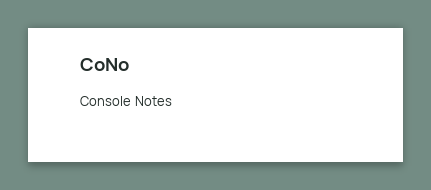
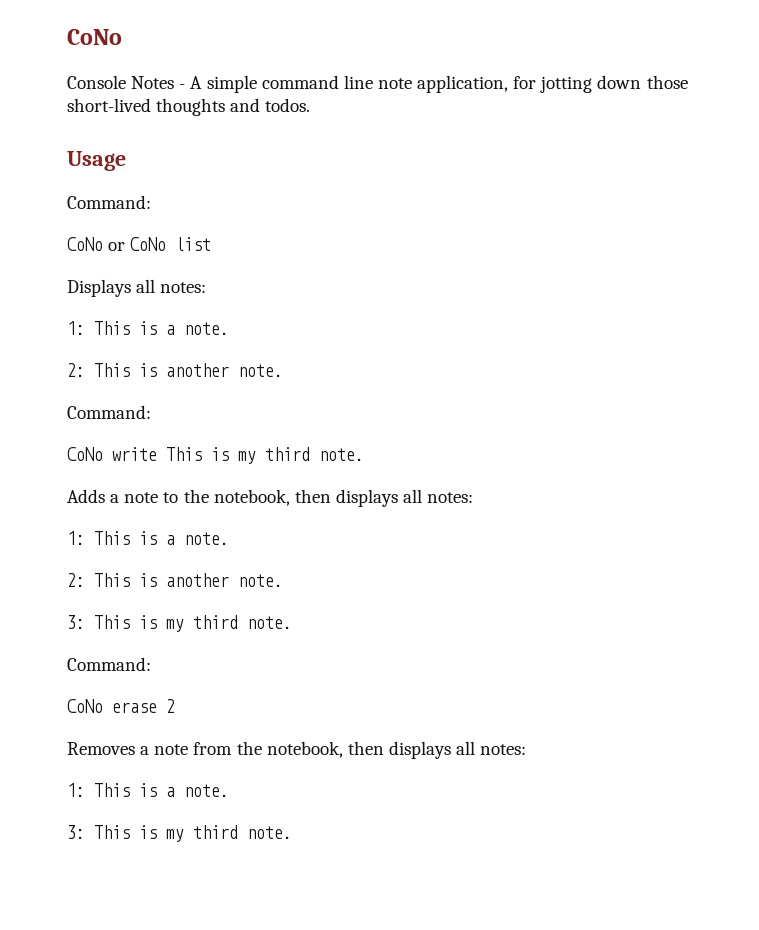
(172, 101) none -> [179,75,688,93] [67,98,311,116] [67,151,126,171] [67,195,151,209] [67,237,212,251] [67,279,207,297] [67,321,229,335] [67,363,283,377] [67,405,151,419] [67,447,364,464] [67,489,474,507] [67,531,229,545] [67,573,283,587] [67,615,292,632] [67,657,151,671] [67,699,175,713] [67,741,527,759] [67,783,229,797] [67,825,292,842] - A simple command line note application, for jotting down those short-lived thoughts and todos. // Usage // Command: // CoNo or CoNo list // Displays all notes: // 1: This is a note. // 2: This is another note. // Command: // CoNo write This is my third note. // Adds a note to the notebook, then displays all notes: // 1: This is a note. // 2: This is another note. // 3: This is my third note. // Command: // CoNo erase 2 // Removes a note from the notebook, then displays all notes: // 1: This is a note. // 3: This is my third note.

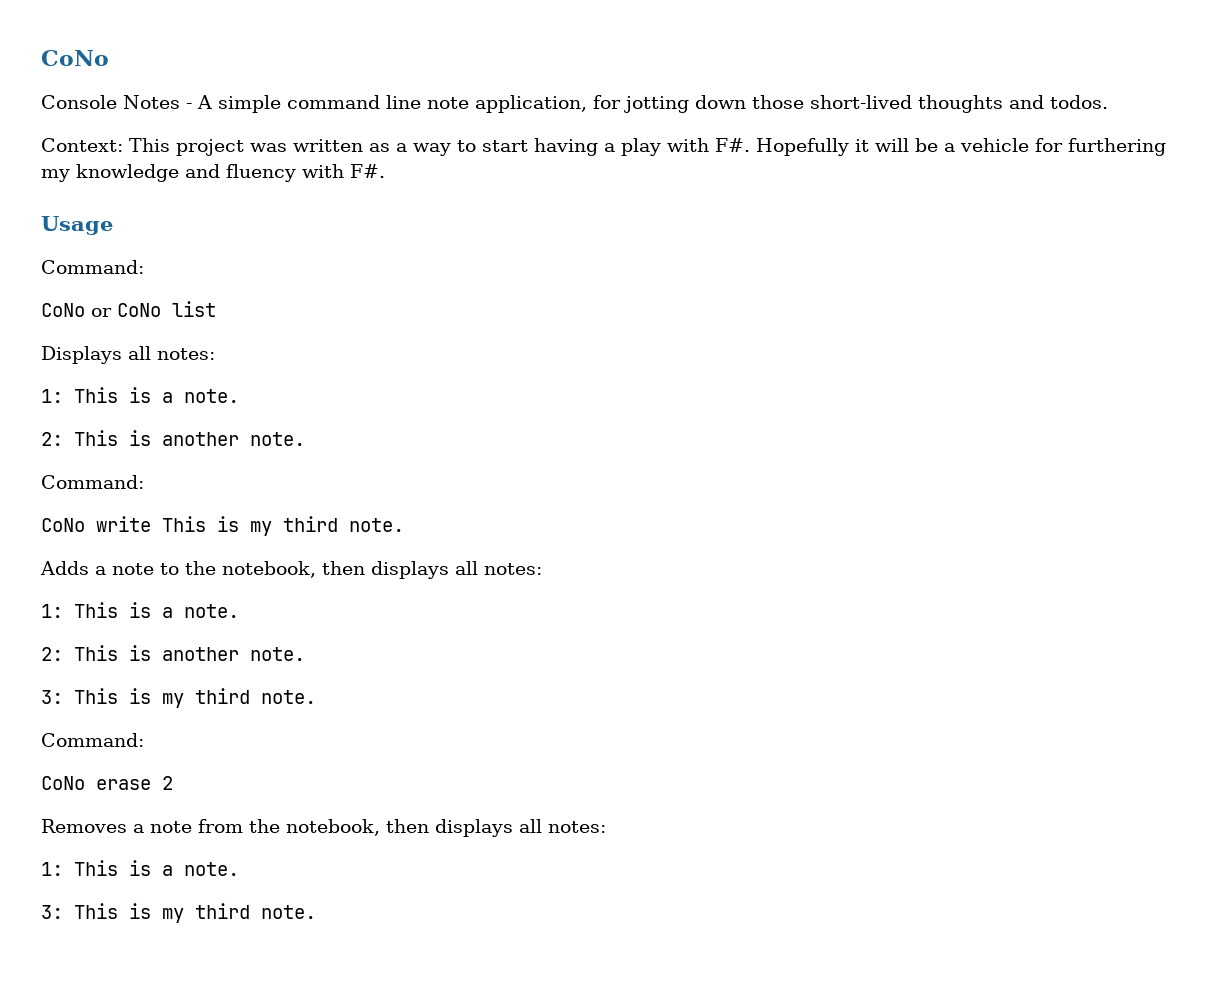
(311, 105) none -> [41,138,1166,156] [41,164,385,182] // Context: This project was written as a way to start having a play with F#. Hopefully it will be a vehicle for furthering my knowledge and fluency with F#.

